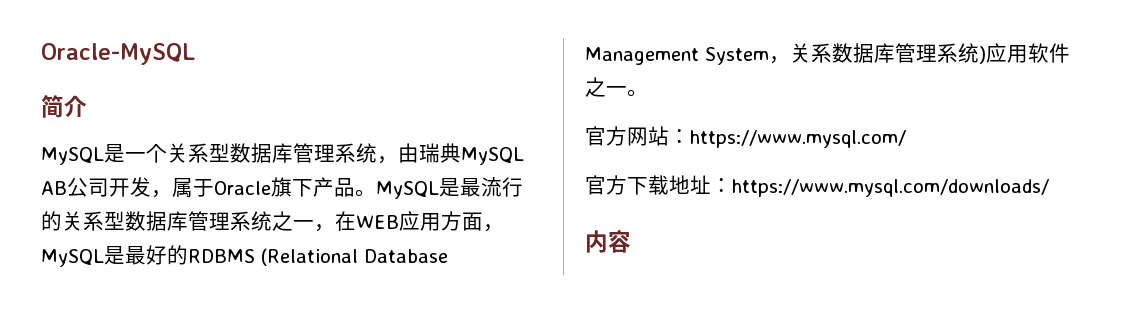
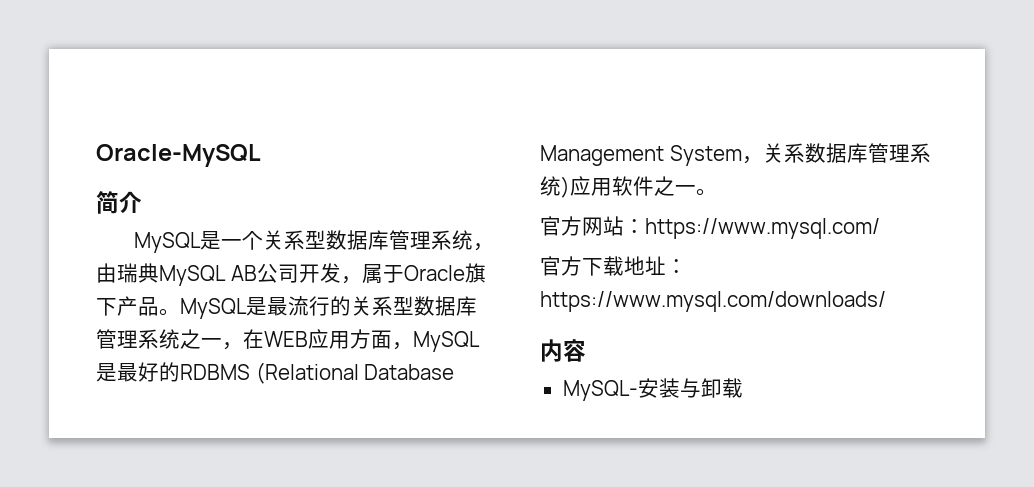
(631, 241) none -> [562,378,743,401] // MySQL-安装与卸载

